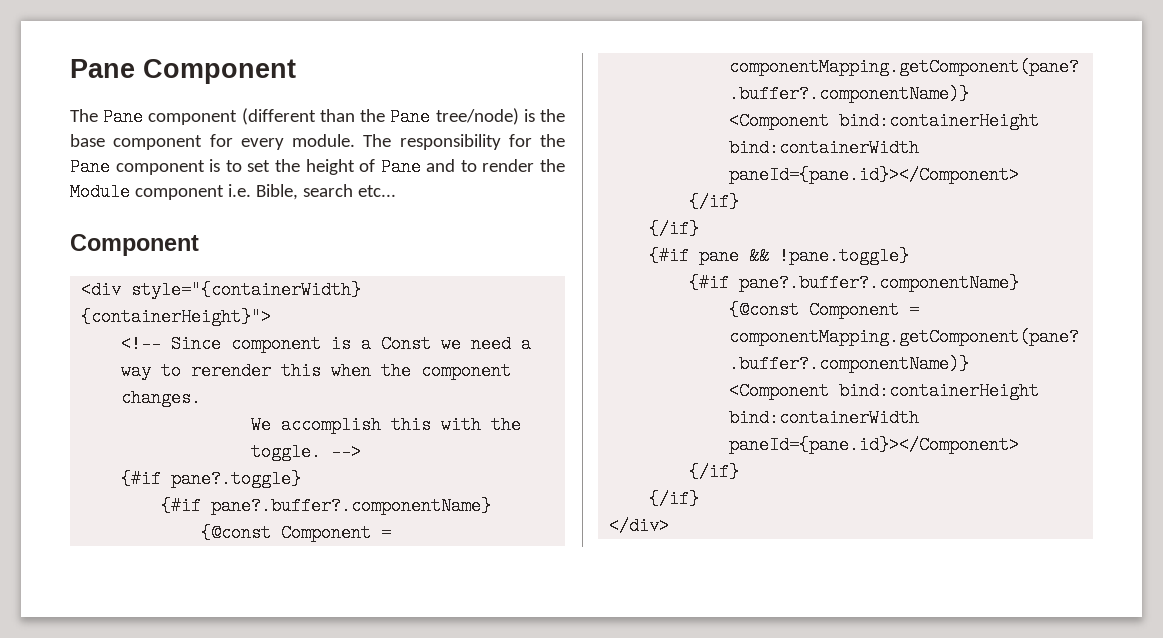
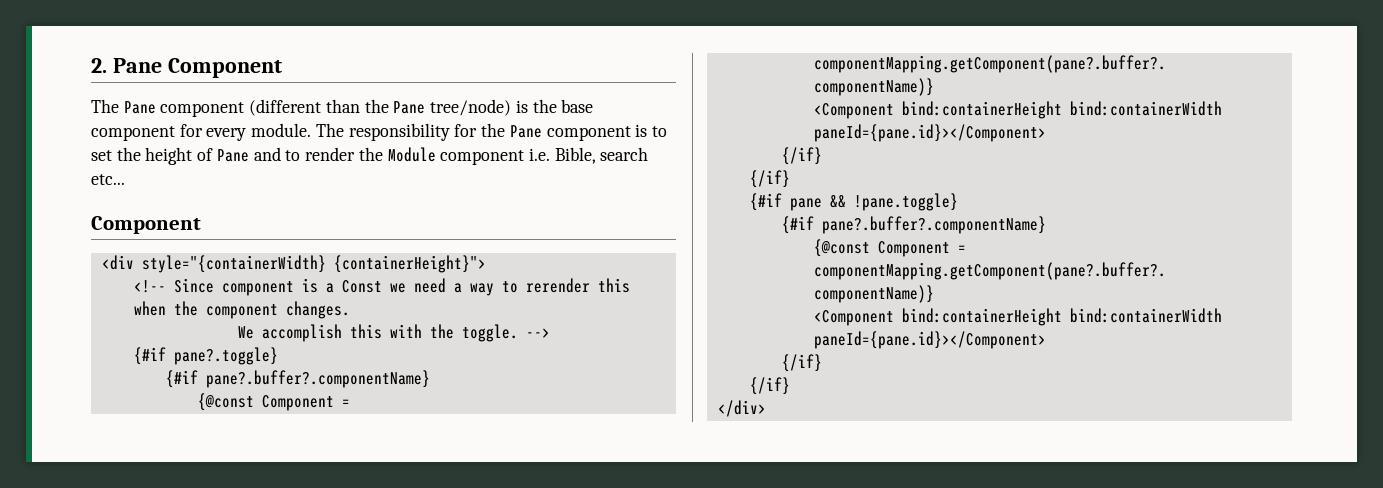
(70, 68) none -> [91,58,107,73] 2.

